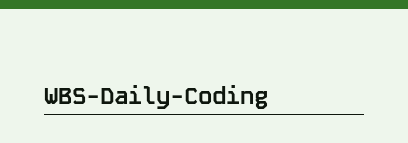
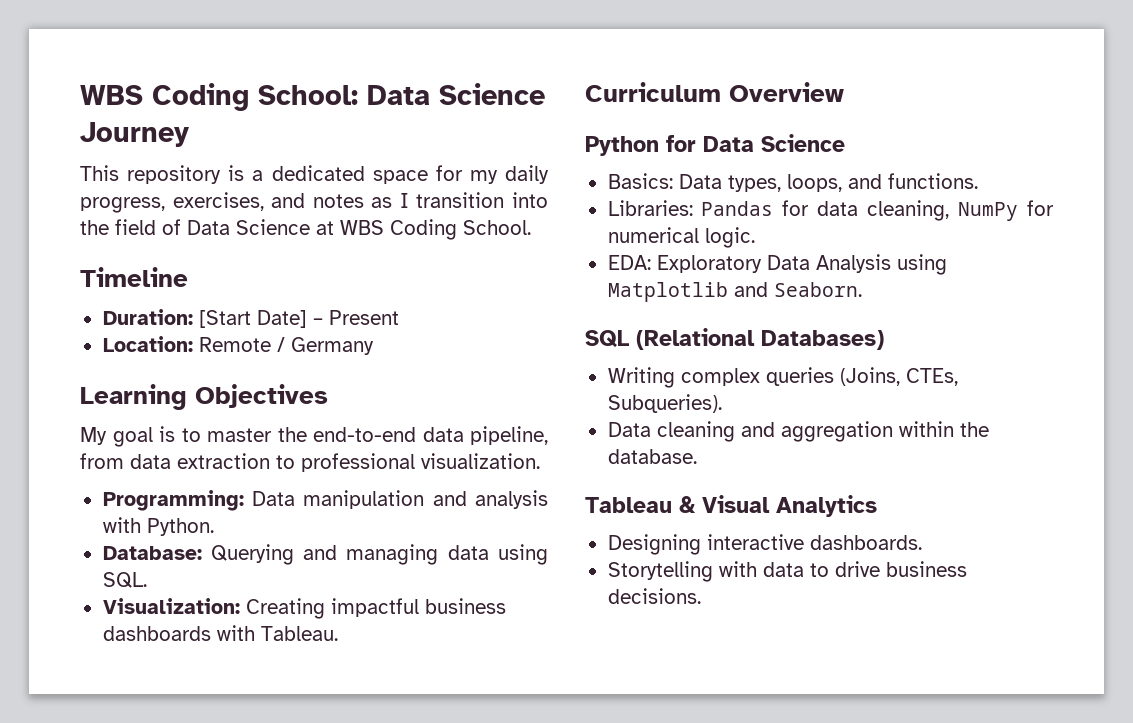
[44,85,268,109] WBS-Daily-Coding -> [80,83,545,111] [80,122,190,147] [80,165,549,184] [80,192,548,213] [80,219,531,240] [80,267,188,287] [102,309,399,328] [102,336,374,355] [80,384,328,410] [80,426,548,447] [80,453,540,472] [102,490,548,511] [102,517,214,536] [102,544,548,565] [102,572,147,588] [102,598,506,619] [102,625,338,641] [585,82,844,102] [585,134,845,156] [607,173,978,192] [607,200,1054,221] [607,227,755,248] [607,254,947,275] [607,282,862,302] [585,328,884,350] [607,367,958,388] [607,394,722,413] [607,421,989,442] [607,449,697,464] [585,495,877,517] [607,534,922,555] [607,561,967,582] [607,588,701,604] WBS Coding School: Data Science Journey // This repository is a dedicated space for my daily progress, exercises, and notes as I transition into the field of Data Science at WBS Coding School. // Timeline // Duration: [Start Date] – Present // Location: Remote / Germany // Learning Objectives // My goal is to master the end-to-end data pipeline, from data extraction to professional visualization. // Programming: Data manipulation and analysis with Python. // Database: Querying and managing data using SQL. // Visualization: Creating impactful business dashboards with Tableau. // Curriculum Overview // Python for Data Science // Basics: Data types, loops, and functions. // Libraries: Pandas for data cleaning, NumPy for numerical logic. // EDA: Exploratory Data Analysis using Matplotlib and Seaborn. // SQL (Relational Databases) // Writing complex queries (Joins, CTEs, Subqueries). // Data cleaning and aggregation within the database. // Tableau & Visual Analytics // Designing interactive dashboards. // Storytelling with data to drive business decisions.

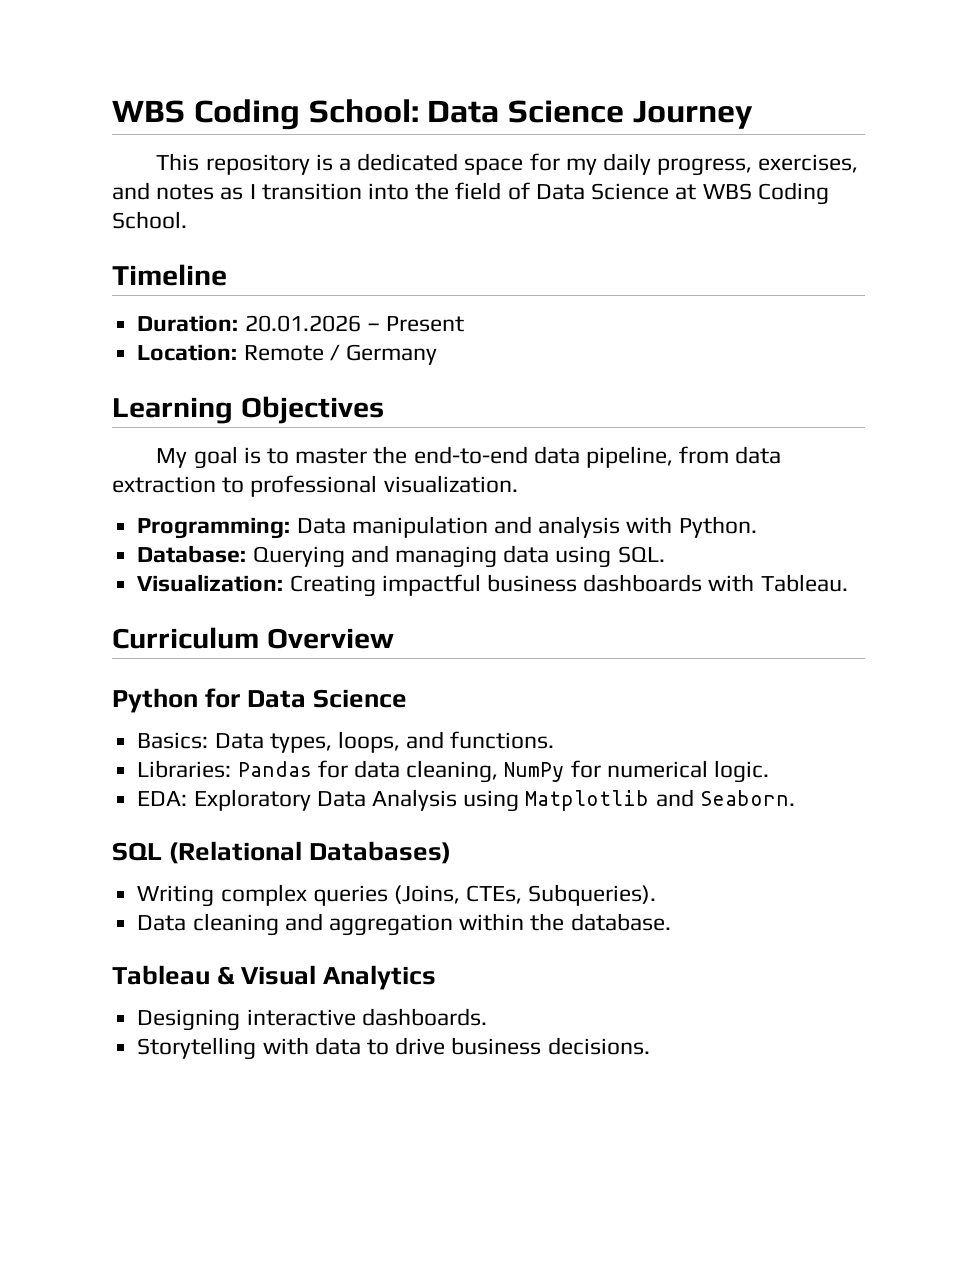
[198,310,307,328] [Start Date] -> [244,315,361,332] 20.01.2026

